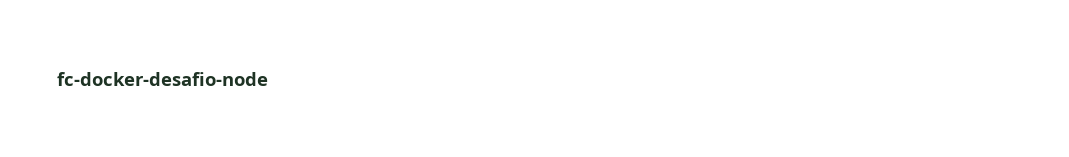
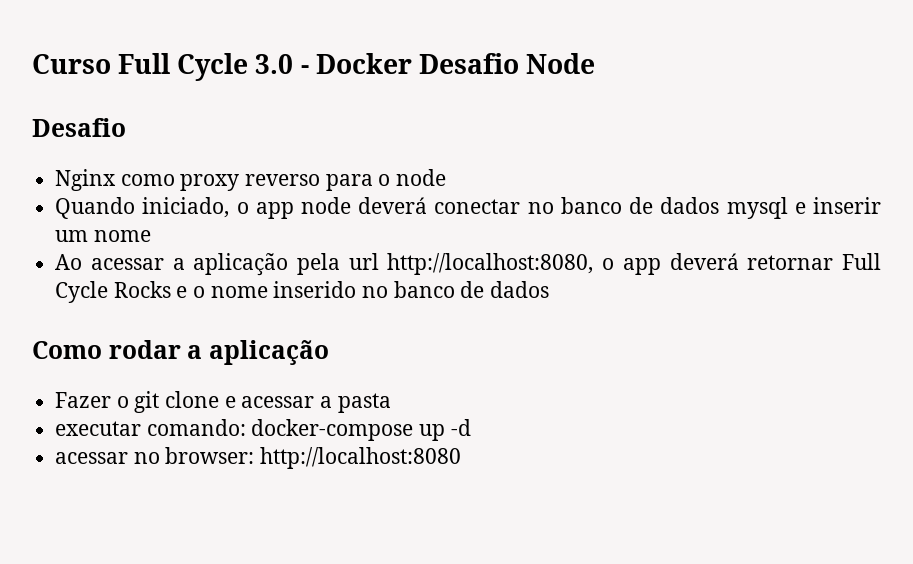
[57,72,268,86] fc-docker-desafio-node -> [32,53,596,81] [32,118,126,137] [55,169,447,191] [55,197,882,219] [55,230,151,242] [55,253,881,276] [55,281,550,303] [32,340,329,365] [55,391,391,413] [55,419,471,441] [55,447,462,469] Curso Full Cycle 3.0 - Docker Desafio Node // Desafio // Nginx como proxy reverso para o node // Quando iniciado, o app node deverá conectar no banco de dados mysql e inserir um nome // Ao acessar a aplicação pela url http://localhost:8080, o app deverá retornar Full Cycle Rocks e o nome inserido no banco de dados // Como rodar a aplicação // Fazer o git clone e acessar a pasta // executar comando: docker-compose up -d // acessar no browser: http://localhost:8080

